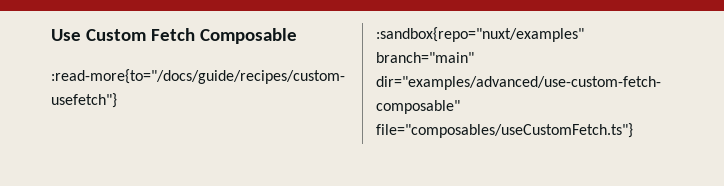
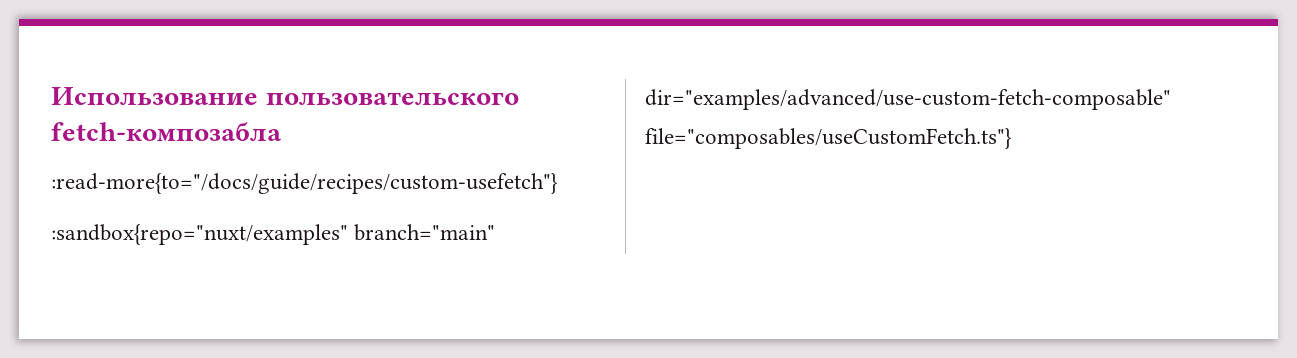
[51,28,298,44] Use Custom Fetch Composable -> [51,87,519,105] [51,122,282,141] Использование пользовательского fetch-композабла

